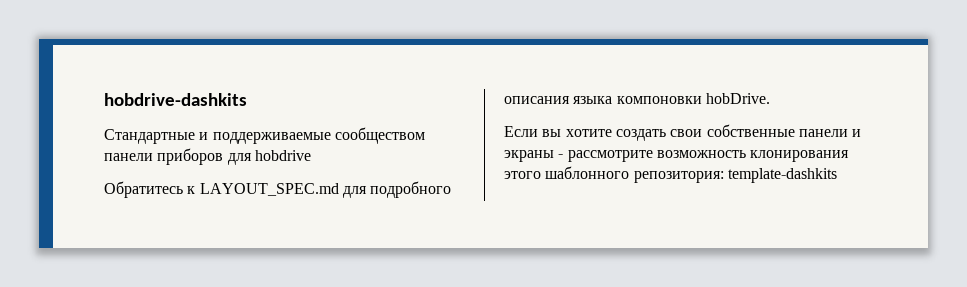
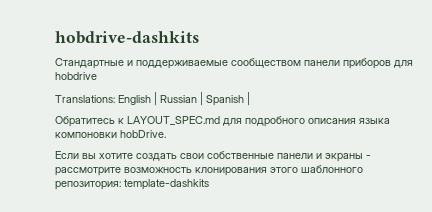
(311, 155) none -> [55,92,250,106] // Translations: English | Russian | Spanish |

